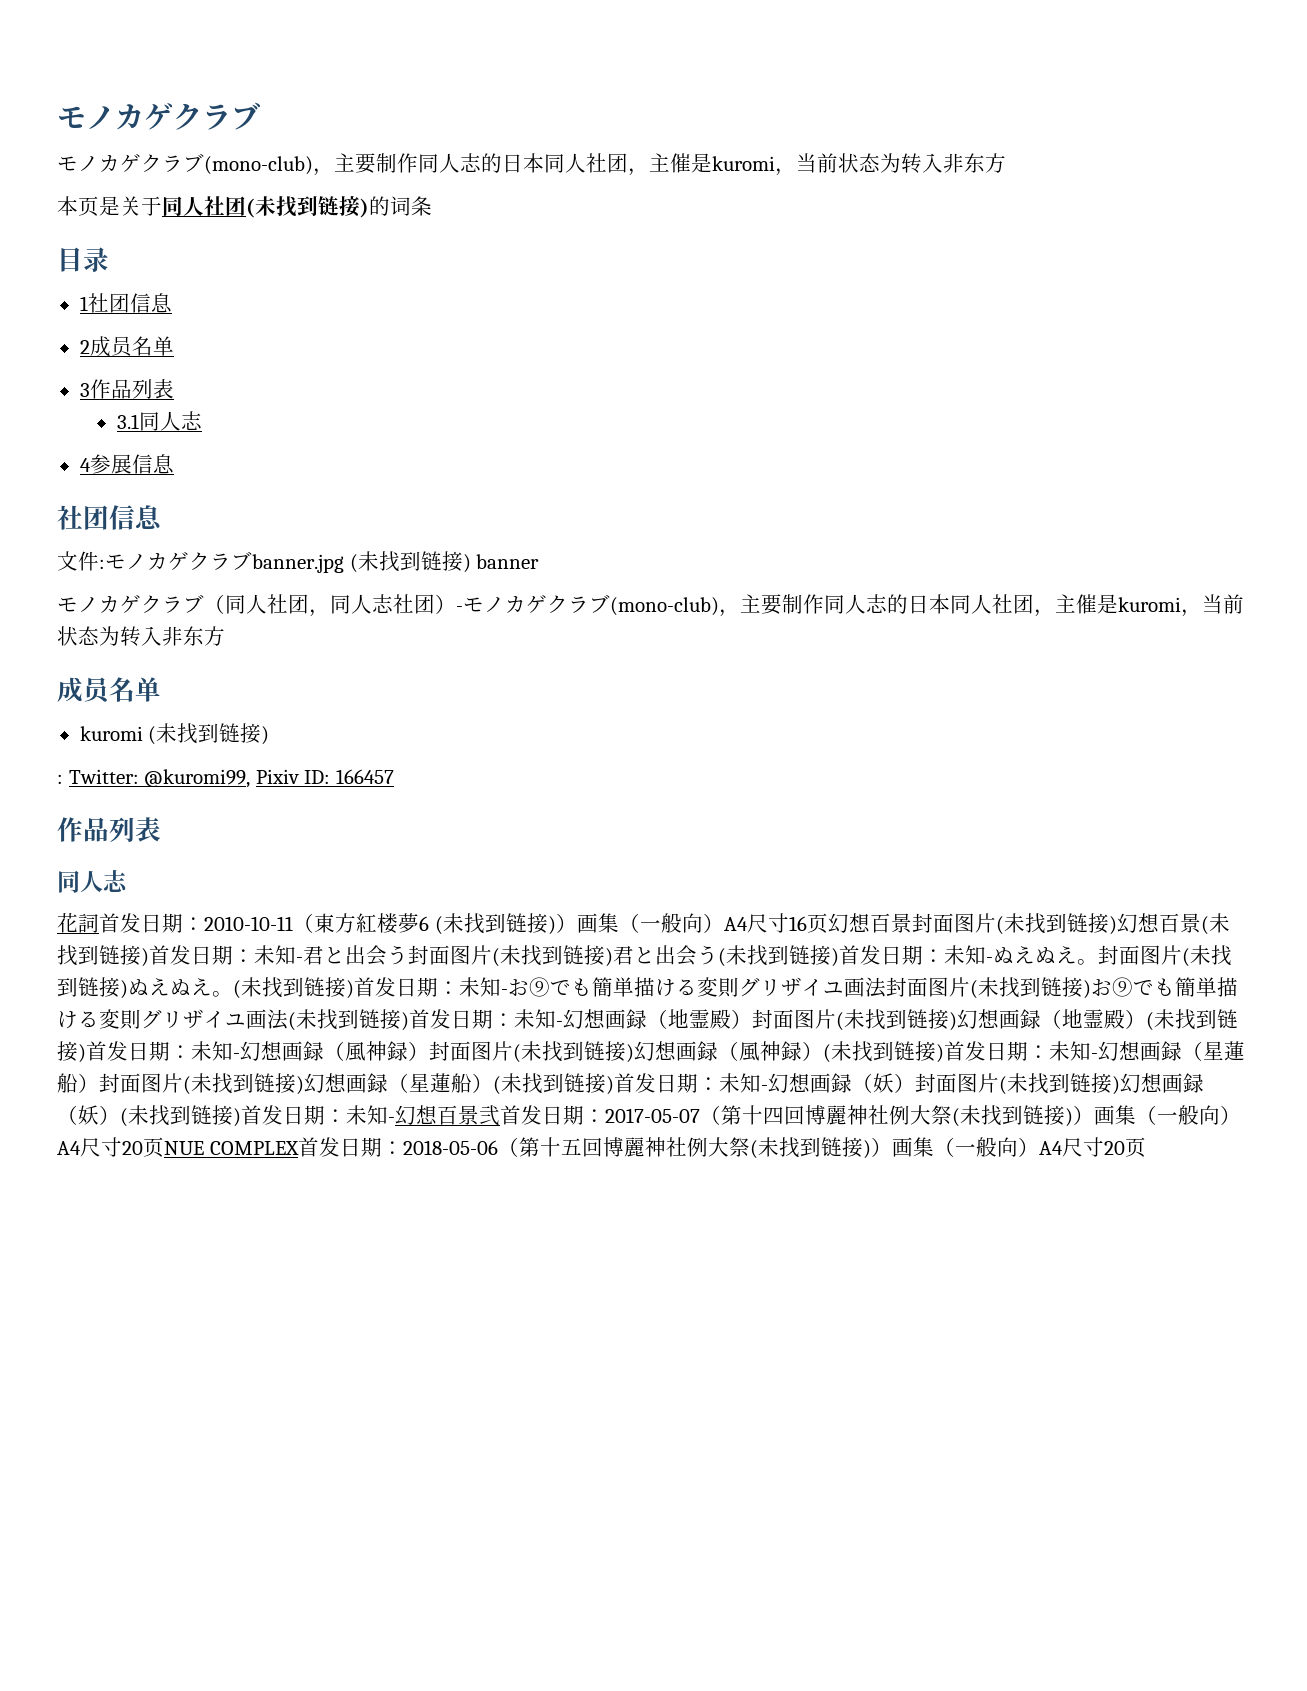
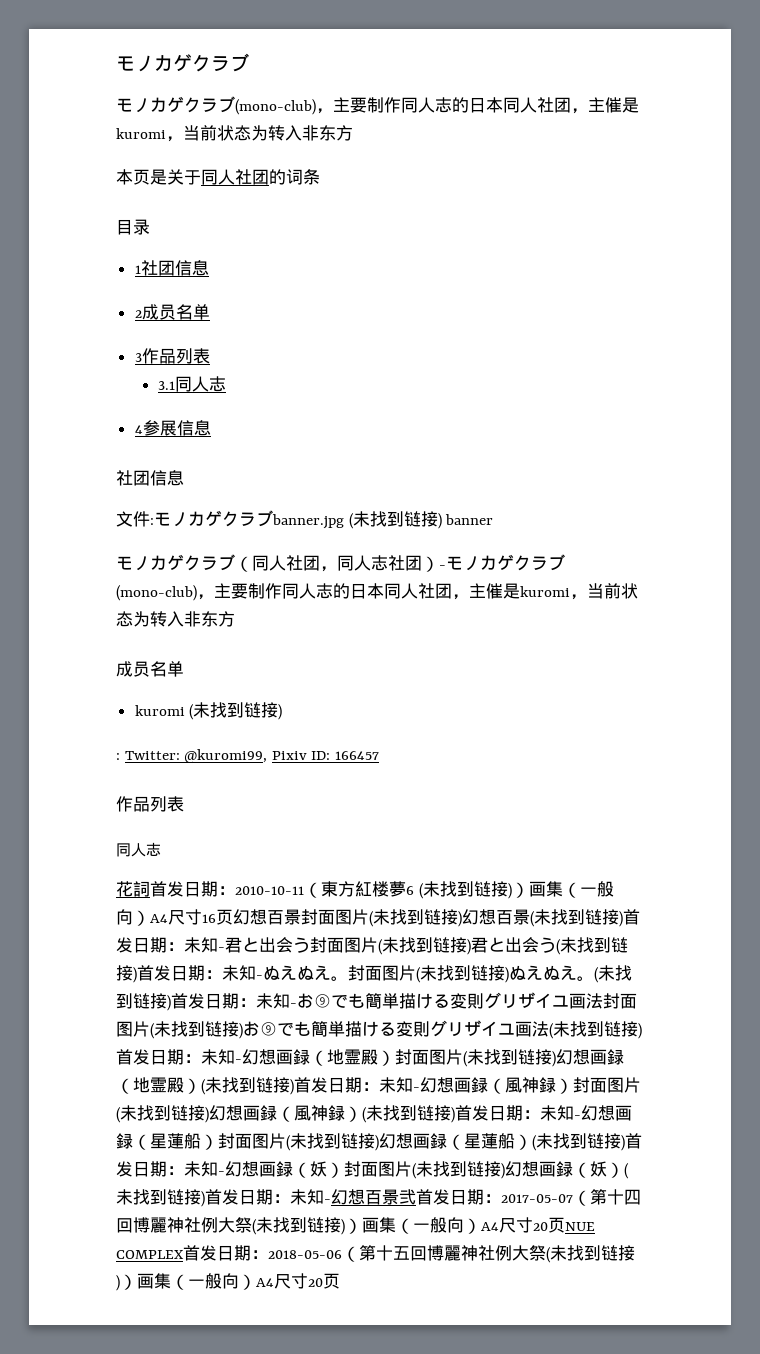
[246,196,369,218] (未找到链接) -> (269, 177) none

